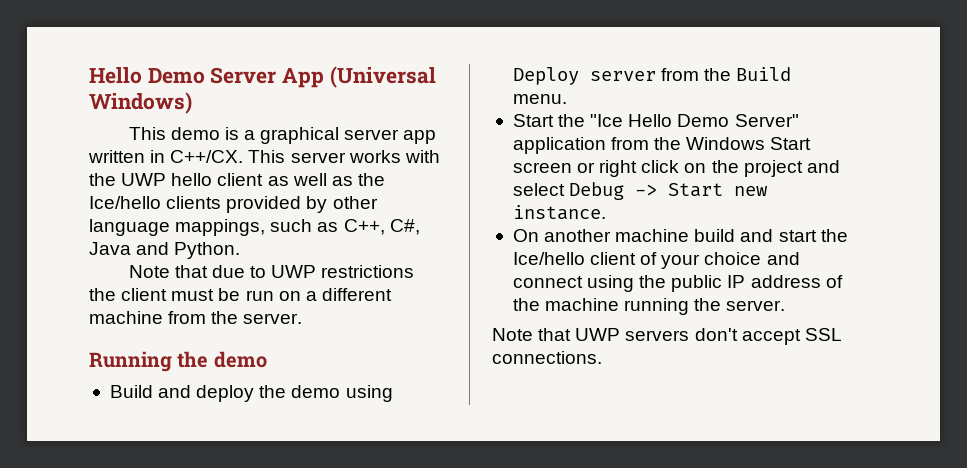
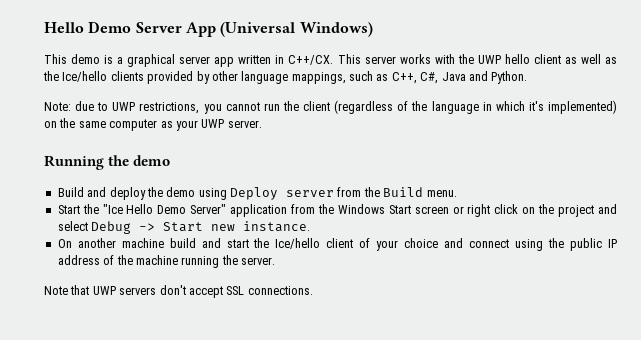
[128,265,208,278] Note that -> [44,102,71,111] Note:
[321,265,415,278] [89,288,392,301] [89,311,239,324] restrictions the client must be run on a different machine from the -> [139,100,617,114] [44,118,225,131] restrictions, you cannot run the client (regardless of the language in which it's implemented) on the same computer as your UWP

